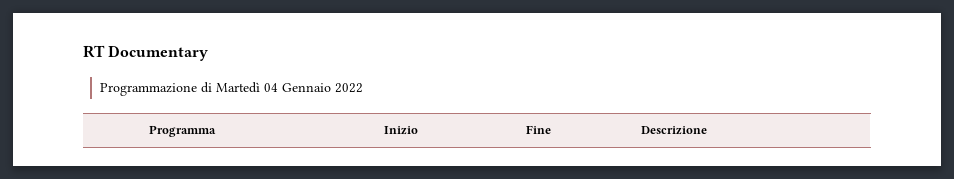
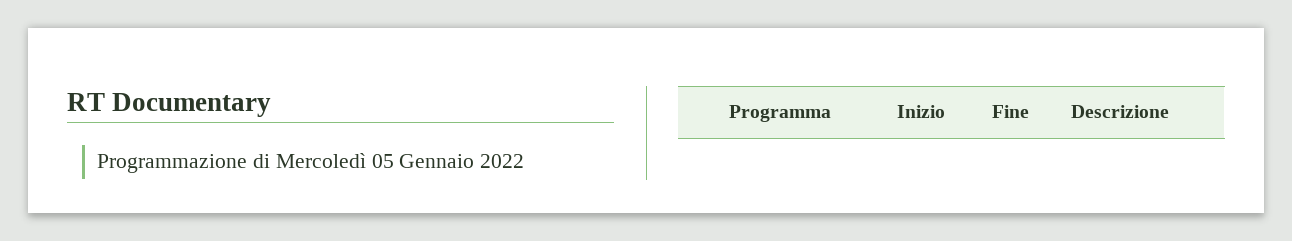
[215,82,278,93] Martedì 04 -> [275,153,394,168] Mercoledì 05

